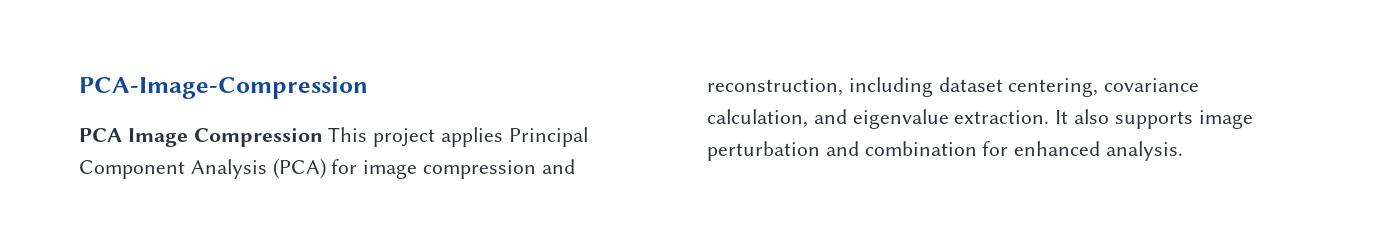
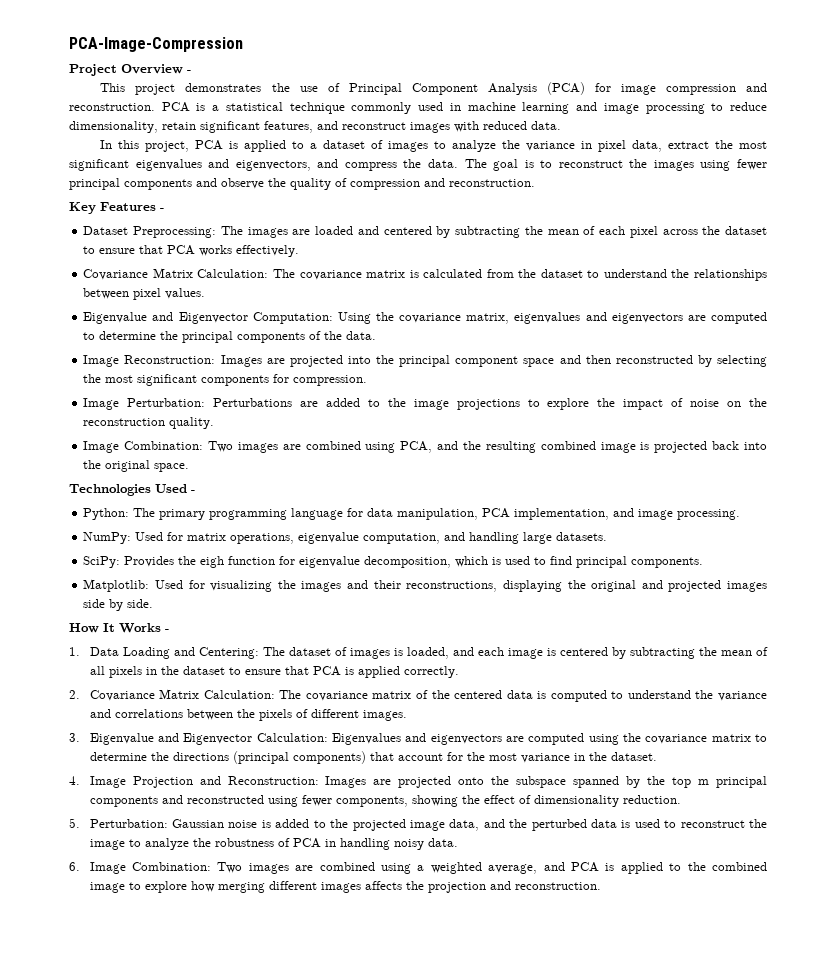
[79,127,504,147] PCA Image Compression This project applies -> [69,64,191,76] [100,83,340,95] Project Overview - // This project demonstrates the use of
[707,77,1200,97] [707,109,1253,129] [707,141,1184,161] reconstruction, including dataset centering, covariance calculation, and eigenvalue extraction. It also supports image perturbation and combination for enhanced analysis. -> [69,102,768,114] [69,121,561,133] [100,140,767,152] [69,159,767,171] [69,178,535,190] [69,202,164,214] [83,226,767,238] [83,245,300,257] [83,268,767,281] [83,288,206,300] [83,312,767,324] [83,331,377,343] [83,355,768,367] [83,374,368,386] [83,398,768,410] [83,417,215,429] [83,441,768,453] [83,460,190,472] [69,484,195,496] [83,508,741,520] [83,532,608,544] [83,556,704,568] [83,579,768,592] [83,599,154,611] [69,623,169,633] [69,647,768,659] [89,666,459,678] [69,689,768,702] [89,709,407,721] [69,733,768,745] [89,751,657,764] [69,776,767,788] [89,795,681,807] [69,818,767,831] [89,838,458,850] [69,862,767,874] [89,881,601,893] reconstruction. PCA is a statistical technique commonly used in machine learning and image processing to reduce dimensionality, retain significant features, and reconstruct images with reduced data. // In this project, PCA is applied to a dataset of images to analyze the variance in pixel data, extract the most significant eigenvalues and eigenvectors, and compress the data. The goal is to reconstruct the images using fewer principal components and observe the quality of compression and reconstruction. // Key Features - // Dataset Preprocessing: The images are loaded and centered by subtracting the mean of each pixel across the dataset to ensure that PCA works effectively. // Covariance Matrix Calculation: The covariance matrix is calculated from the dataset to understand the relationships between pixel values. // Eigenvalue and Eigenvector Computation: Using the covariance matrix, eigenvalues and eigenvectors are computed to determine the principal components of the data. // Image Reconstruction: Images are projected into the principal component space and then reconstructed by selecting the most significant components for compression. // Image Perturbation: Perturbations are added to the image projections to explore the impact of noise on the reconstruction quality. // Image Combination: Two images are combined using PCA, and the resulting combined image is projected back into the original space. // Technologies Used - // Python: The primary programming language for data manipulation, PCA implementation, and image processing. // NumPy: Used for matrix operations, eigenvalue computation, and handling large datasets. // SciPy: Provides the eigh function for eigenvalue decomposition, which is used to find principal components. // Matplotlib: Used for visualizing the images and their reconstructions, displaying the original and projected images side by side. // How It Works - // 1. Data Loading and Centering: The dataset of images is loaded, and each image is centered by subtracting the mean of all pixels in the dataset to ensure that PCA is applied correctly. // 2. Covariance Matrix Calculation: The covariance matrix of the centered data is computed to understand the variance and correlations between the pixels of different images. // 3. Eigenvalue and Eigenvector Calculation: Eigenvalues and eigenvectors are computed using the covariance matrix to determine the directions (principal components) that account for the most variance in the dataset. // 4. Image Projection and Reconstruction: Images are projected onto the subspace spanned by the top m principal components and reconstructed using fewer components, showing the effect of dimensionality reduction. // 5. Perturbation: Gaussian noise is added to the projected image data, and the perturbed data is used to reconstruct the image to analyze the robustness of PCA in handling noisy data. // 6. Image Combination: Two images are combined using a weighted average, and PCA is applied to the combined image to explore how merging different images affects the projection and reconstruction.

